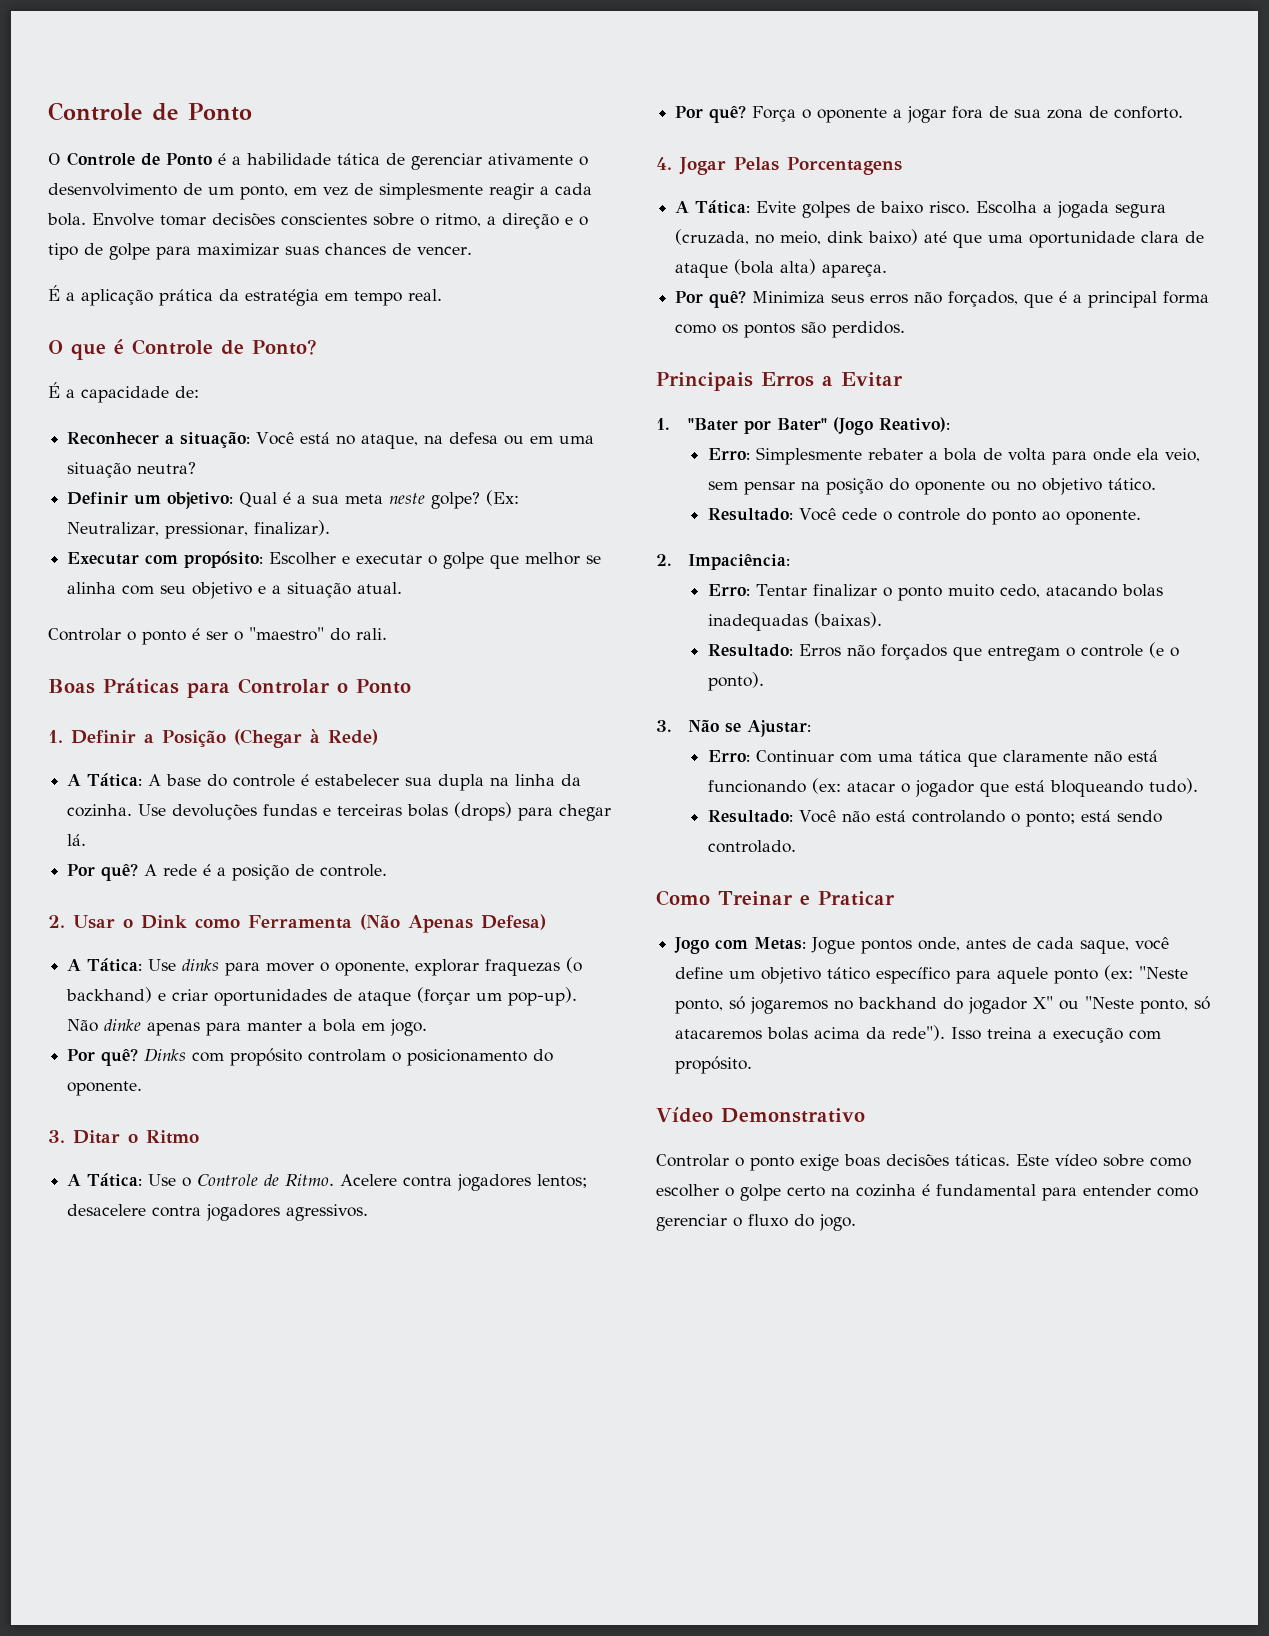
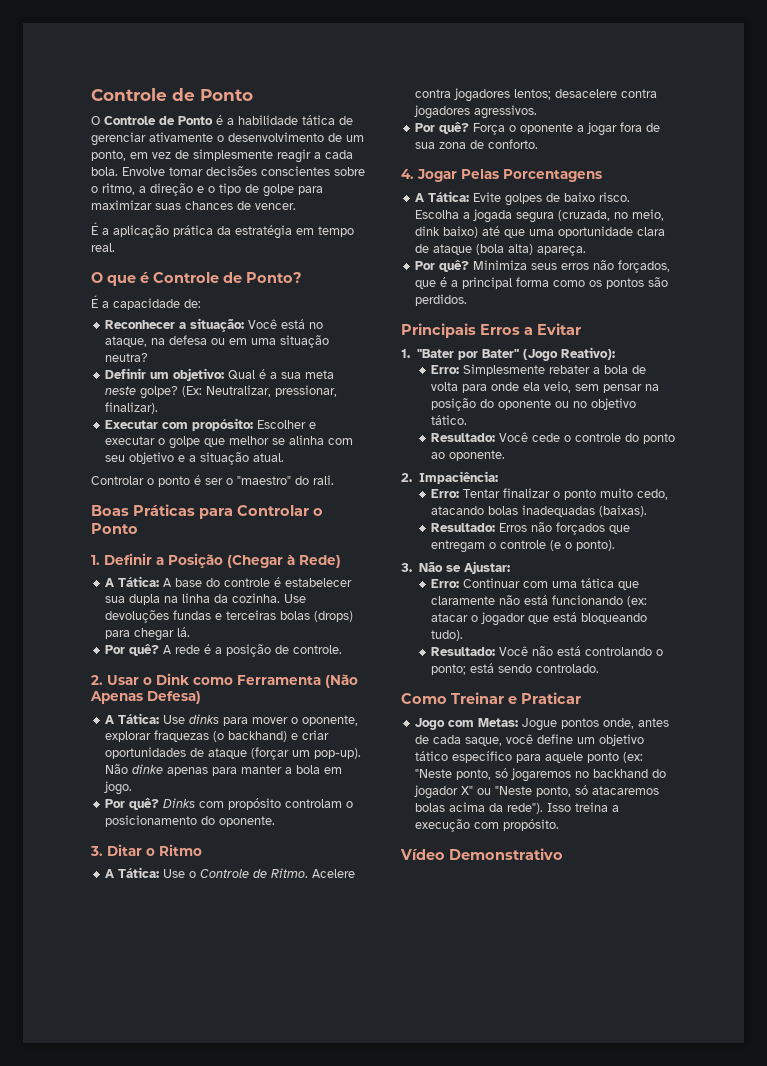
[656,1154,1191,1171] [656,1184,1198,1201] [656,1214,856,1231] // Controlar o ponto exige boas decisões táticas. Este vídeo sobre como escolher o golpe certo na cozinha é fundamental para entender como gerenciar o fluxo do jogo. -> (563, 854) none

